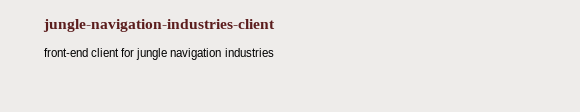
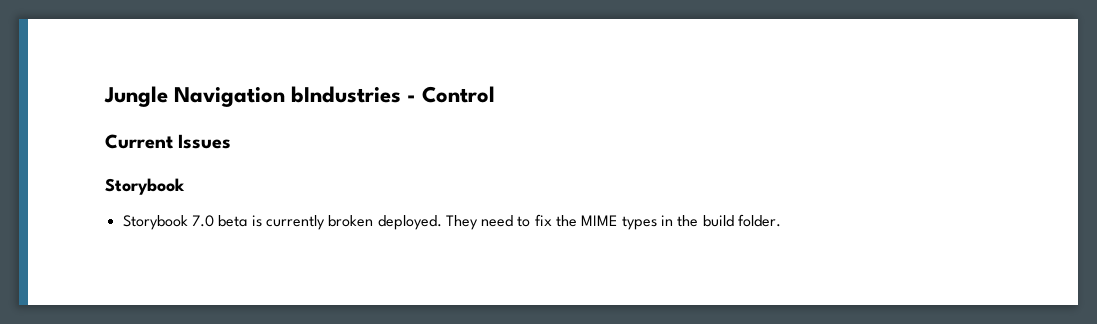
[43,19,275,32] [44,48,274,60] jungle-navigation-industries-client // front-end client for jungle navigation industries -> [104,86,496,107] [105,134,232,149] [105,178,185,195] [122,214,782,230] Jungle Navigation bIndustries - Control // Current Issues // Storybook // Storybook 7.0 beta is currently broken deployed. They need to fix the MIME types in the build folder.

